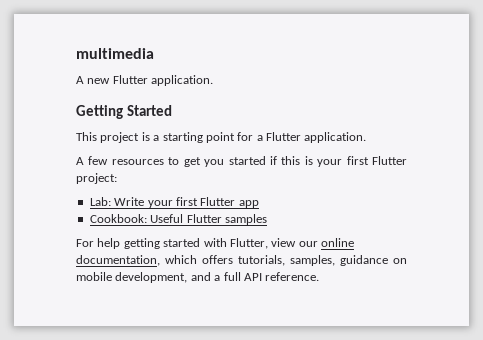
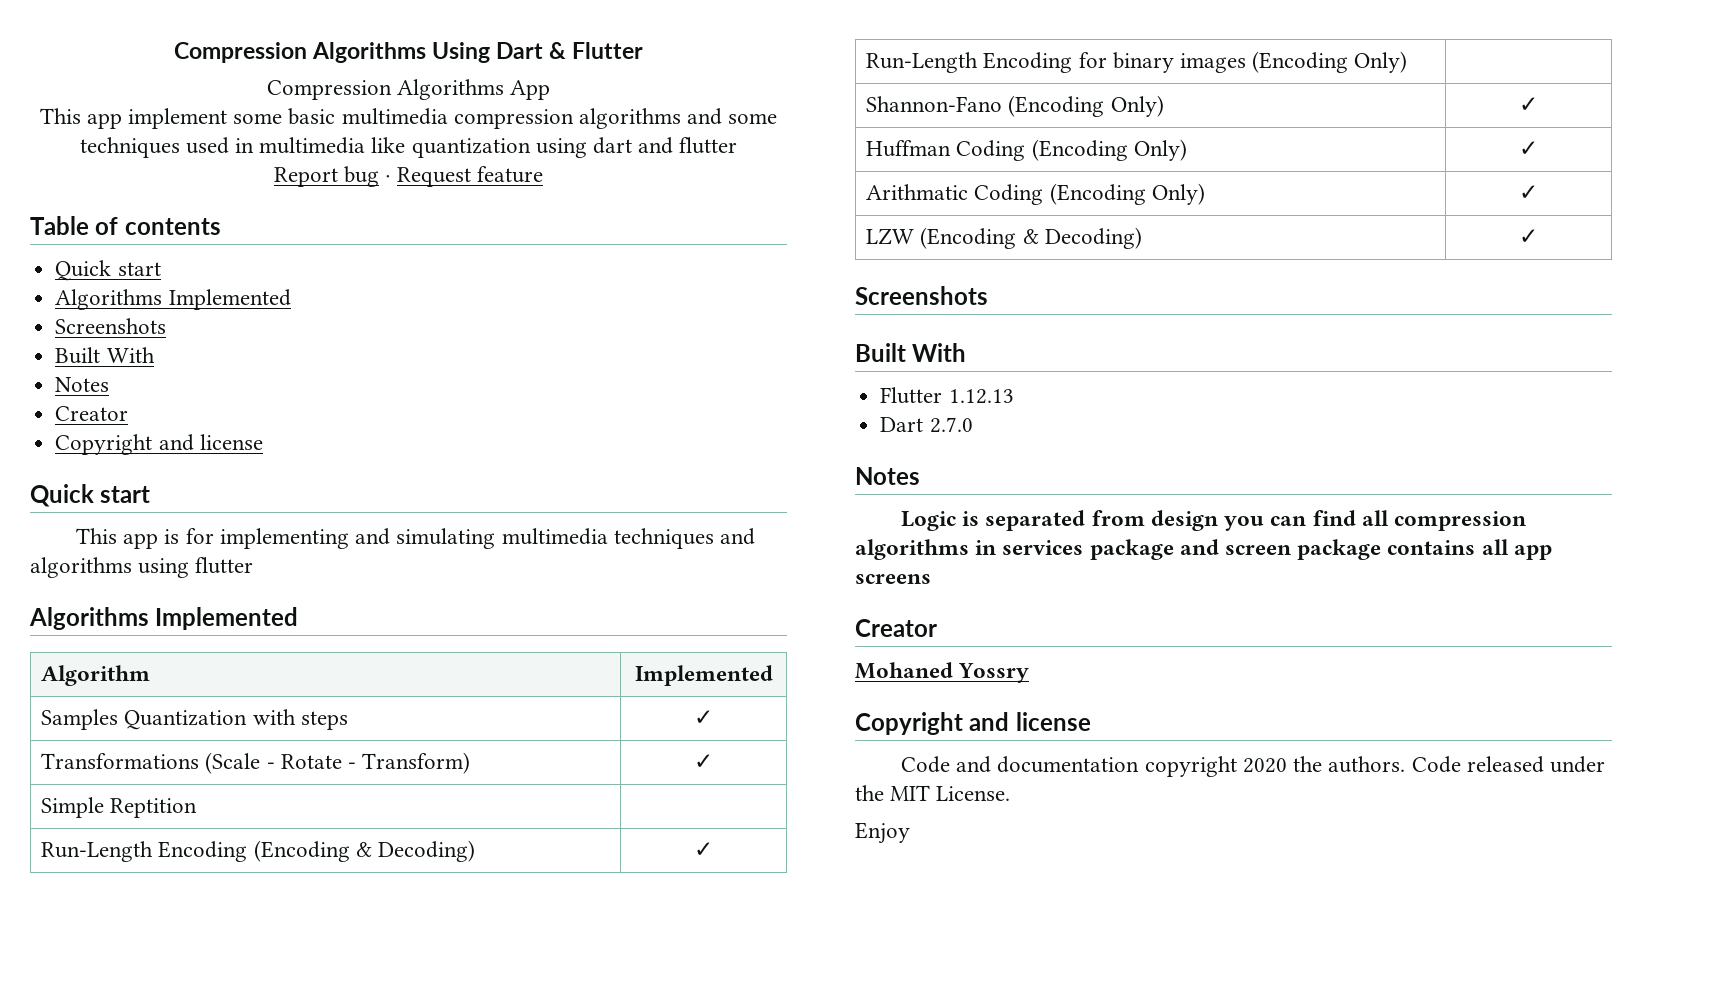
[76,48,154,59] [76,75,214,86] [76,105,172,119] [76,132,367,143] [76,156,407,167] [76,173,117,184] [89,197,259,208] [89,214,267,225] [76,238,354,249] [76,255,407,266] [76,272,320,283] multimedia // A new Flutter application. // Getting Started // This project is a starting point for a Flutter application. // A few resources to get you started if this is your first Flutter project: // Lab: Write your first Flutter app // Cookbook: Useful Flutter samples // For help getting started with Flutter, view our online documentation, which offers tutorials, samples, guidance on mobile development, and a full API reference. -> [173,42,644,63] [266,79,551,100] [39,108,778,129] [79,137,738,158] [273,166,544,187] [30,216,221,235] [55,260,161,281] [55,289,291,310] [55,318,167,334] [55,347,155,364] [55,377,110,392] [55,406,129,421] [55,434,263,455] [30,484,151,507] [76,528,755,549] [30,557,254,578] [29,607,299,630] [41,665,151,686] [634,665,773,686] [41,709,348,730] [694,710,713,725] [41,752,471,774] [694,754,713,769] [41,797,198,818] [41,840,475,862] [694,842,713,857] [866,51,1408,73] [866,95,1164,117] [1519,97,1538,112] [866,139,1187,161] [1519,141,1538,156] [866,183,1205,205] [1519,185,1538,200] [866,227,1142,249] [1519,229,1538,244] [855,286,988,305] [855,343,967,362] [880,387,1014,404] [880,417,973,433] [855,467,920,485] [901,510,1526,531] [855,539,1552,560] [855,574,931,584] [855,619,937,637] [855,662,1030,683] [855,712,1091,735] [901,756,1605,777] [855,785,1011,801] [855,822,910,844] Compression Algorithms Using Dart & Flutter // Compression Algorithms App // This app implement some basic multimedia compression algorithms and some techniques used in multimedia like quantization using dart and flutter // Report bug · Request feature // Table of contents // Quick start // Algorithms Implemented // Screenshots // Built With // Notes // Creator // Copyright and license // Quick start // This app is for implementing and simulating multimedia techniques and algorithms using flutter // Algorithms Implemented // Algorithm | Implemented // Samples Quantization with steps | ✓ // Transformations (Scale - Rotate - Transform) | ✓ // Simple Reptition | // Run-Length Encoding (Encoding & Decoding) | ✓ // Run-Length Encoding for binary images (Encoding Only) | // Shannon-Fano (Encoding Only) | ✓ // Huffman Coding (Encoding Only) | ✓ // Arithmatic Coding (Encoding Only) | ✓ // LZW (Encoding & Decoding) | ✓ // Screenshots // Built With // Flutter 1.12.13 // Dart 2.7.0 // Notes // Logic is separated from design you can find all compression algorithms in services package and screen package contains all app screens // Creator // Mohaned Yossry // Copyright and license // Code and documentation copyright 2020 the authors. Code released under the MIT License. // Enjoy

